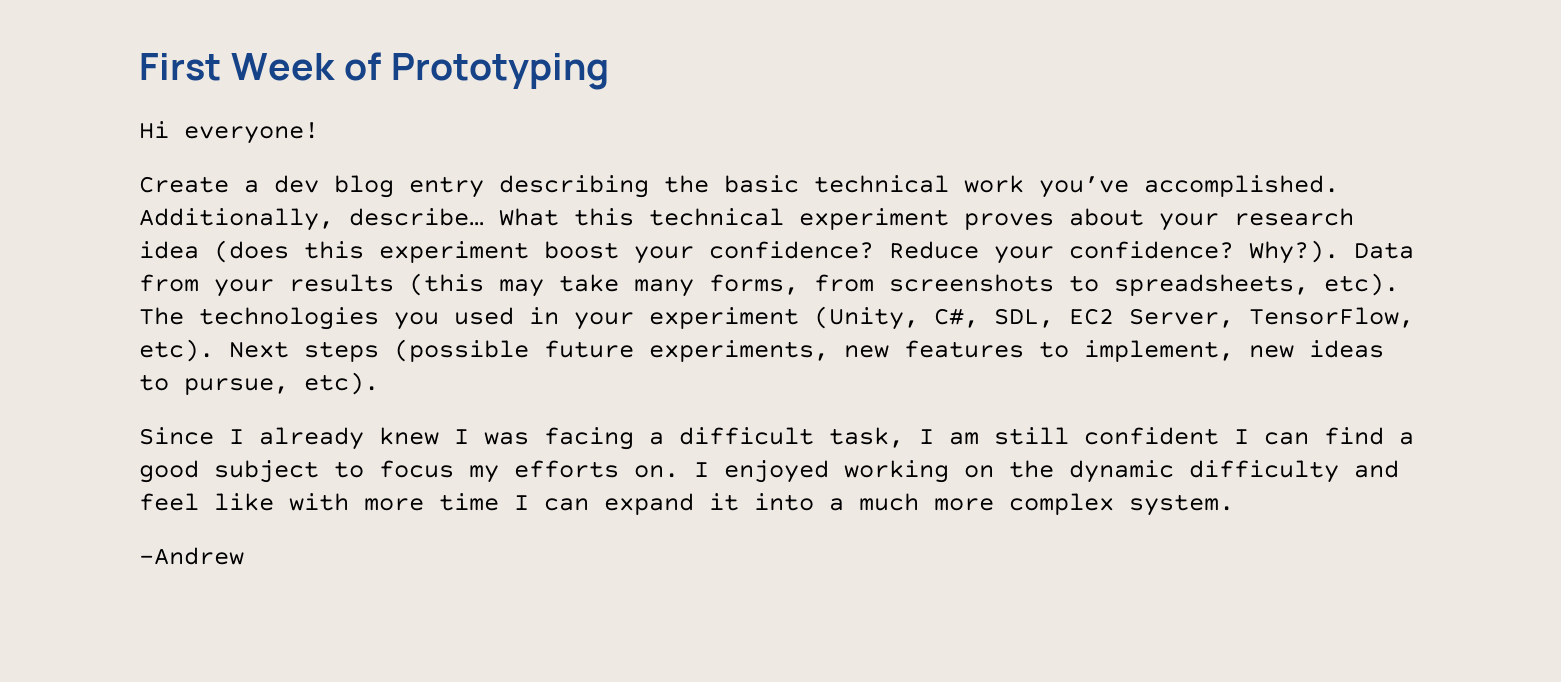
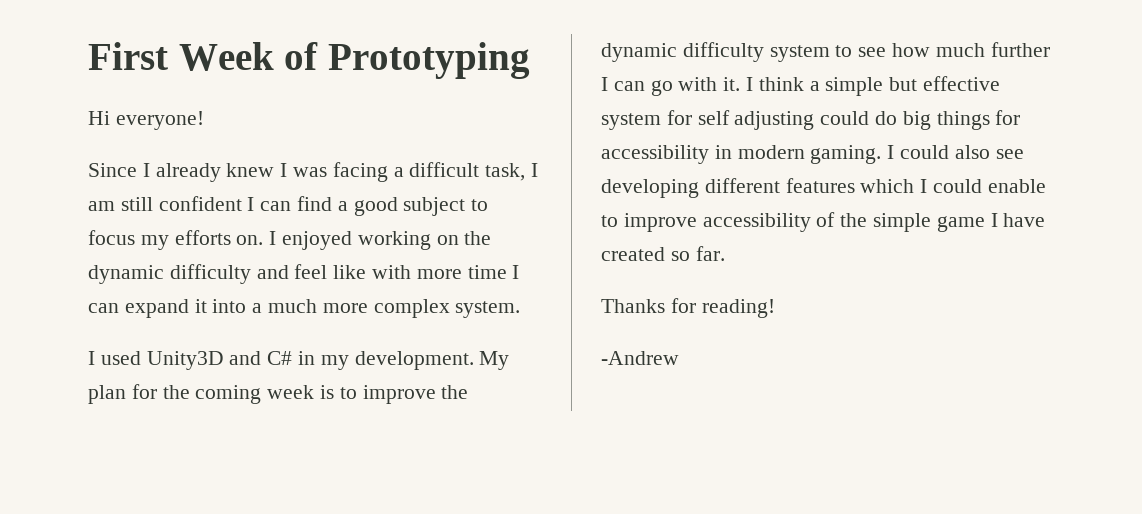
[139,175,1339,198] [139,208,1354,231] [139,240,1414,264] [139,273,1399,297] [139,306,1414,330] [139,339,1384,362] [139,372,379,395] // Create a dev blog entry describing the basic technical work you’ve accomplished. Additionally, describe… What this technical experiment proves about your research idea (does this experiment boost your confidence? Reduce your confidence? Why?). Data from your results (this may take many forms, from screenshots to spreadsheets, etc). The technologies you used in your experiment (Unity, C#, SDL, EC2 Server, TensorFlow, etc). Next steps (possible future experiments, new features to implement, new ideas to pursue, etc). -> (204, 120) none
(1234, 505) none -> [88,351,510,370] [88,384,469,404] [601,42,1050,62] [601,76,1001,96] [601,110,1021,130] [601,145,1024,164] [601,178,1046,198] [601,212,1046,232] [601,246,725,261] [601,298,775,318] // I used Unity3D and C# in my development. My plan for the coming week is to improve the dynamic difficulty system to see how much further I can go with it. I think a simple but effective system for self adjusting could do big things for accessibility in modern gaming. I could also see developing different features which I could enable to improve accessibility of the simple game I have created so far. // Thanks for reading!

